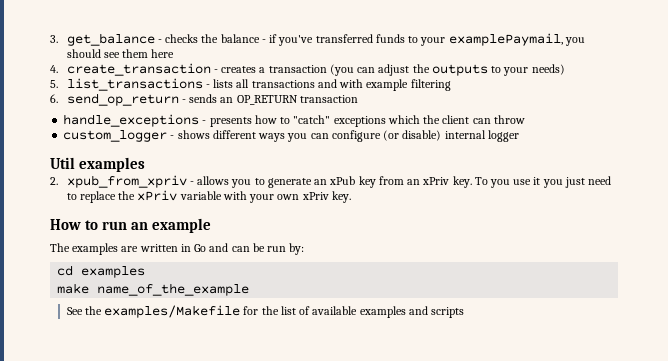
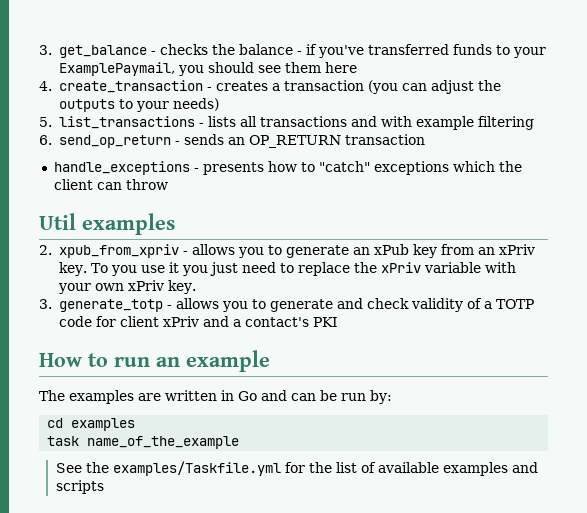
[448,33,563,46] examplePaymail, -> [58,62,175,76] ExamplePaymail,
[63,130,519,142] // custom_logger - shows different ways you can configure (or disable) internal logger -> (168, 184) none
(351, 197) none -> [39,298,534,312] [58,316,338,327] // 3. generate_totp - allows you to generate and check validity of a TOTP code for client xPriv and a contact's PKI
[57,283,90,294] make -> [47,436,80,446] task
[104,305,241,318] examples/Makefile -> [112,461,281,476] examples/Taskfile.yml

